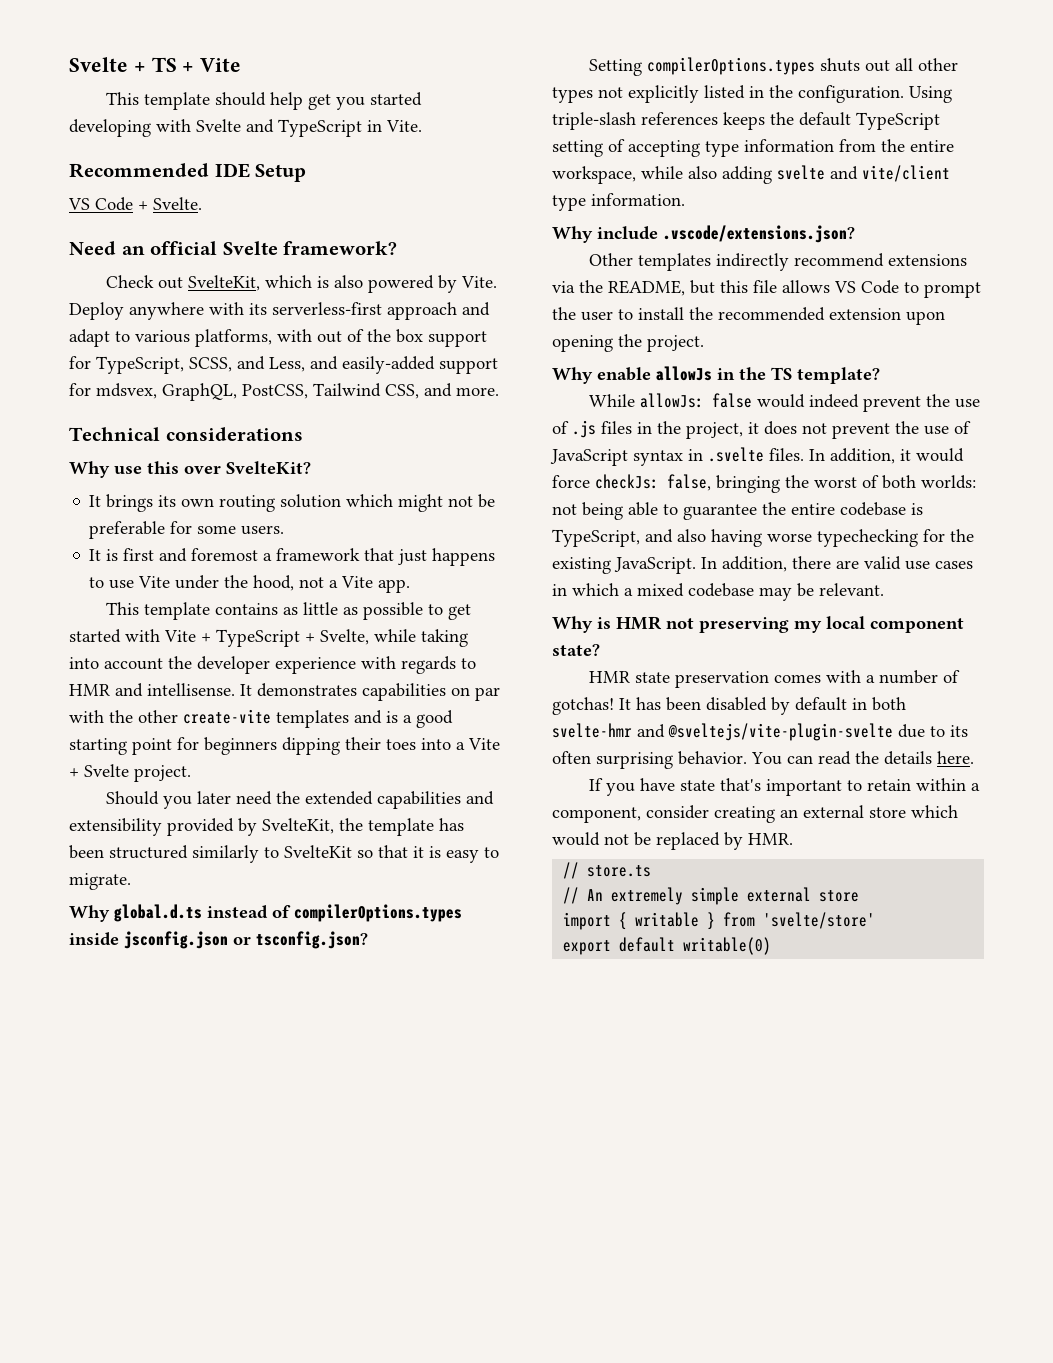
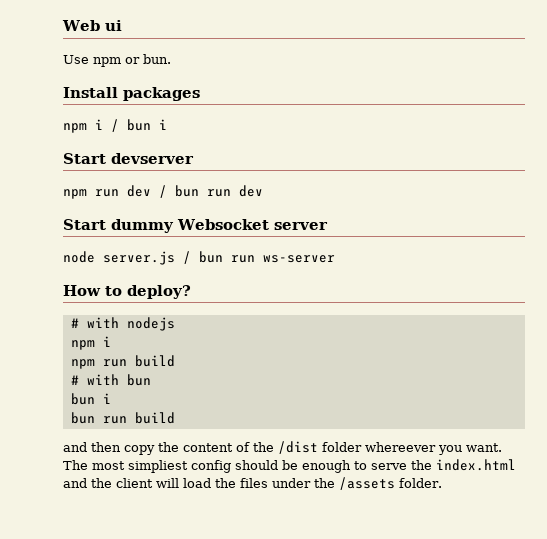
[69,57,242,72] [105,92,422,110] [69,119,422,137] [69,163,307,182] [68,197,202,211] [69,241,398,255] [105,275,497,293] [69,302,490,320] [69,329,487,347] [69,356,498,374] [69,383,499,401] [69,427,303,441] [69,461,311,478] [89,494,496,512] [89,521,285,539] [89,548,496,566] [89,575,411,593] [105,602,471,620] [69,629,468,647] [69,656,476,674] [69,683,500,701] [69,709,453,728] [69,737,500,755] [69,764,191,782] [105,791,494,809] [69,818,464,836] [69,845,499,863] [69,873,131,890] [69,904,462,922] [69,931,368,949] [588,57,958,76] [552,85,952,103] [552,112,940,130] [552,139,954,157] [552,165,950,184] [552,193,685,211] [552,225,855,243] [588,253,967,271] [552,280,981,298] [552,307,945,325] [552,334,704,352] [552,366,880,384] [588,393,980,412] [552,420,971,439] [550,447,964,466] [552,474,976,493] [552,502,923,520] [552,529,974,547] [552,556,973,574] [552,583,884,601] [552,616,964,633] [552,644,600,656] [588,670,960,688] [552,697,906,715] [552,723,968,741] [552,751,974,769] [588,778,980,796] [552,805,958,823] [552,832,793,850] [563,862,652,879] [563,887,860,905] [563,912,876,930] [563,937,772,955] Svelte + TS + Vite // This template should help get you started developing with Svelte and TypeScript in Vite. // Recommended IDE Setup // VS Code + Svelte. // Need an official Svelte framework? // Check out SvelteKit, which is also powered by Vite. Deploy anywhere with its serverless-first approach and adapt to various platforms, with out of the box support for TypeScript, SCSS, and Less, and easily-added support for mdsvex, GraphQL, PostCSS, Tailwind CSS, and more. // Technical considerations // Why use this over SvelteKit? // It brings its own routing solution which might not be preferable for some users. // It is first and foremost a framework that just happens to use Vite under the hood, not a Vite app. // This template contains as little as possible to get started with Vite + TypeScript + Svelte, while taking into account the developer experience with regards to HMR and intellisense. It demonstrates capabilities on par with the other create-vite templates and is a good starting point for beginners dipping their toes into a Vite + Svelte project. // Should you later need the extended capabilities and extensibility provided by SvelteKit, the template has been structured similarly to SvelteKit so that it is easy to migrate. // Why global.d.ts instead of compilerOptions.types inside jsconfig.json or tsconfig.json? // Setting compilerOptions.types shuts out all other types not explicitly listed in the configuration. Using triple-slash references keeps the default TypeScript setting of accepting type information from the entire workspace, while also adding svelte and vite/client type information. // Why include .vscode/extensions.json? // Other templates indirectly recommend extensions via the README, but this file allows VS Code to prompt the user to install the recommended extension upon opening the project. // Why enable allowJs in the TS template? // While allowJs: false would indeed prevent the use of .js files in the project, it does not prevent the use of JavaScript syntax in .svelte files. In addition, it would force checkJs: false, bringing the worst of both worlds: not being able to guarantee the entire codebase is TypeScript, and also having worse typechecking for the existing JavaScript. In addition, there are valid use cases in which a mixed codebase may be relevant. // Why is HMR not preserving my local component state? // HMR state preservation comes with a number of gotchas! It has been disabled by default in both svelte-hmr and @sveltejs/vite-plugin-svelte due to its often surprising behavior. You can read the details here. // If you have state that's important to retain within a component, consider creating an external store which would not be replaced by HMR. // // store.ts // // An extremely simple external store // import { writable } from 'svelte/store' // export default writable(0) -> [62,20,122,31] [63,54,171,67] [63,87,200,101] [63,119,167,133] [63,153,194,164] [63,185,263,199] [63,219,328,233] [63,251,335,265] [63,285,191,299] [70,317,175,331] [70,336,111,350] [70,355,175,369] [70,374,151,386] [70,393,111,405] [70,412,175,424] [63,441,502,455] [63,459,516,473] [63,477,442,490] Web ui // Use npm or bun. // Install packages // npm i / bun i // Start devserver // npm run dev / bun run dev // Start dummy Websocket server // node server.js / bun run ws-server // How to deploy? // # with nodejs // npm i // npm run build // # with bun // bun i // bun run build // and then copy the content of the /dist folder whereever you want. The most simpliest config should be enough to serve the index.html and the client will load the files under the /assets folder.

